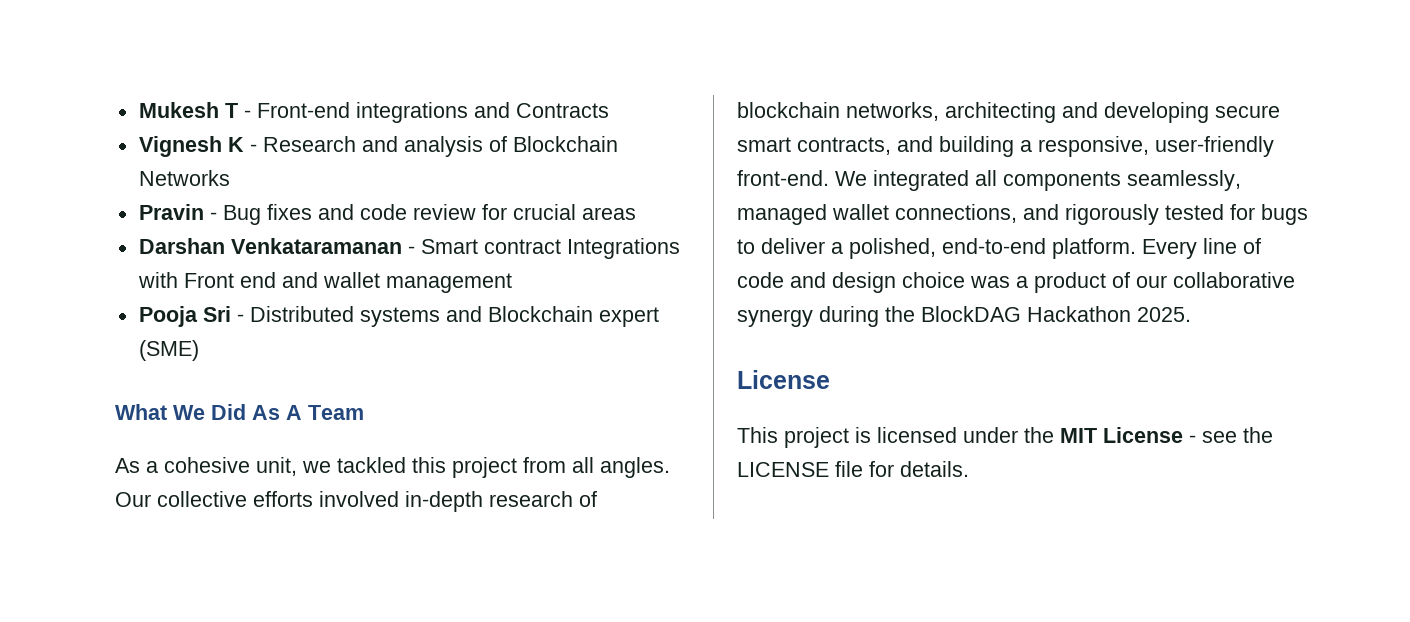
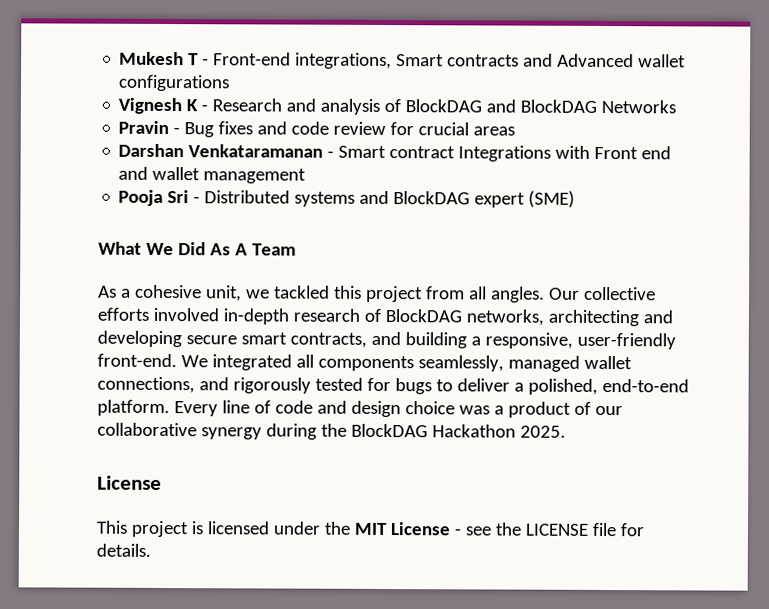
[355,102,609,123] integrations and Contracts -> [295,52,687,70] [118,74,231,92] integrations, Smart contracts and Advanced wallet configurations
[512,136,618,152] Blockchain -> [405,99,598,113] BlockDAG and BlockDAG
[487,306,593,322] Blockchain -> [393,191,471,205] BlockDAG
[737,102,840,118] blockchain -> [384,309,462,323] BlockDAG

